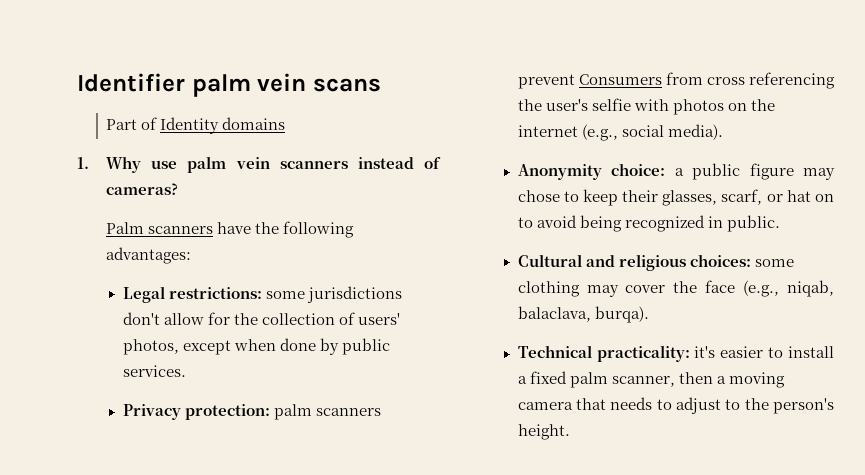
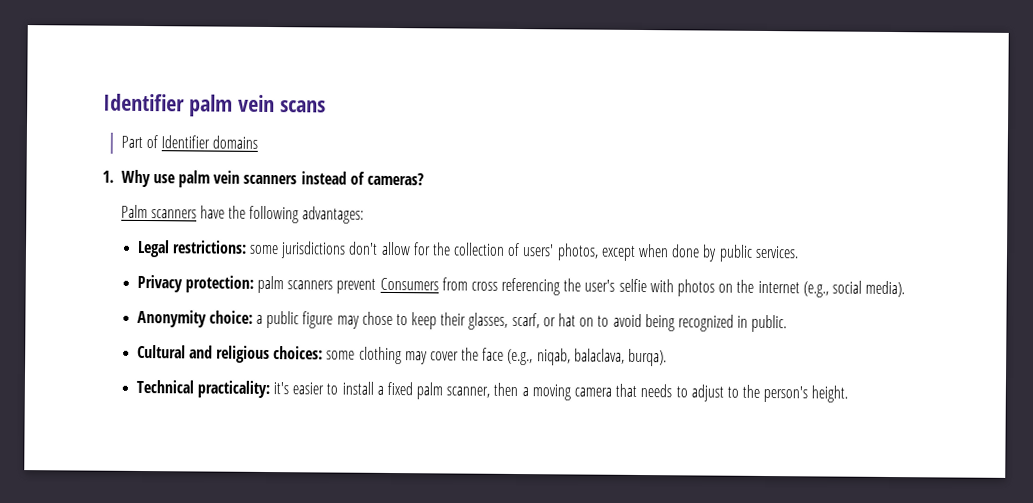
[160,117,220,134] Identity -> [160,135,210,149] Identifier

